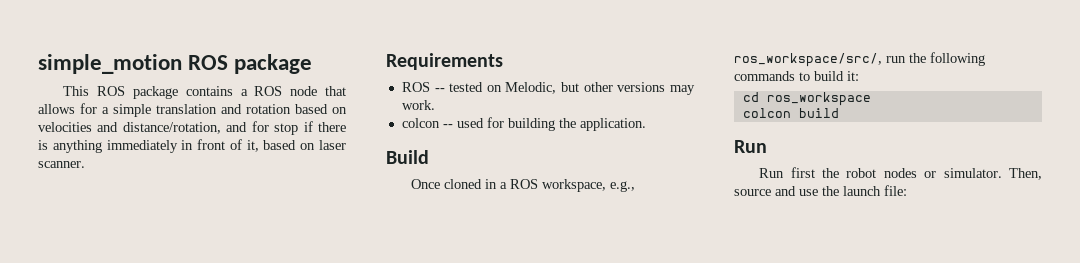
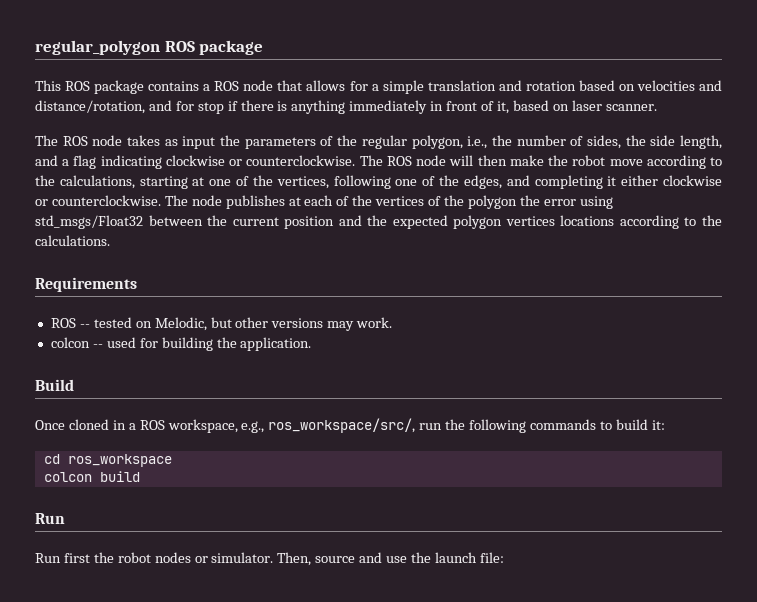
[38,54,182,74] simple_motion -> [35,40,160,55] regular_polygon
(85, 164) none -> [35,135,723,149] [35,155,723,169] [35,175,723,189] [35,195,613,209] [35,215,723,229] [35,235,110,246] // The ROS node takes as input the parameters of the regular polygon, i.e., the number of sides, the side length, and a flag indicating clockwise or counterclockwise. The ROS node will then make the robot move according to the calculations, starting at one of the vertices, following one of the edges, and completing it either clockwise or counterclockwise. The node publishes at each of the vertices of the polygon the error using std_msgs/Float32 between the current position and the expected polygon vertices locations according to the calculations.

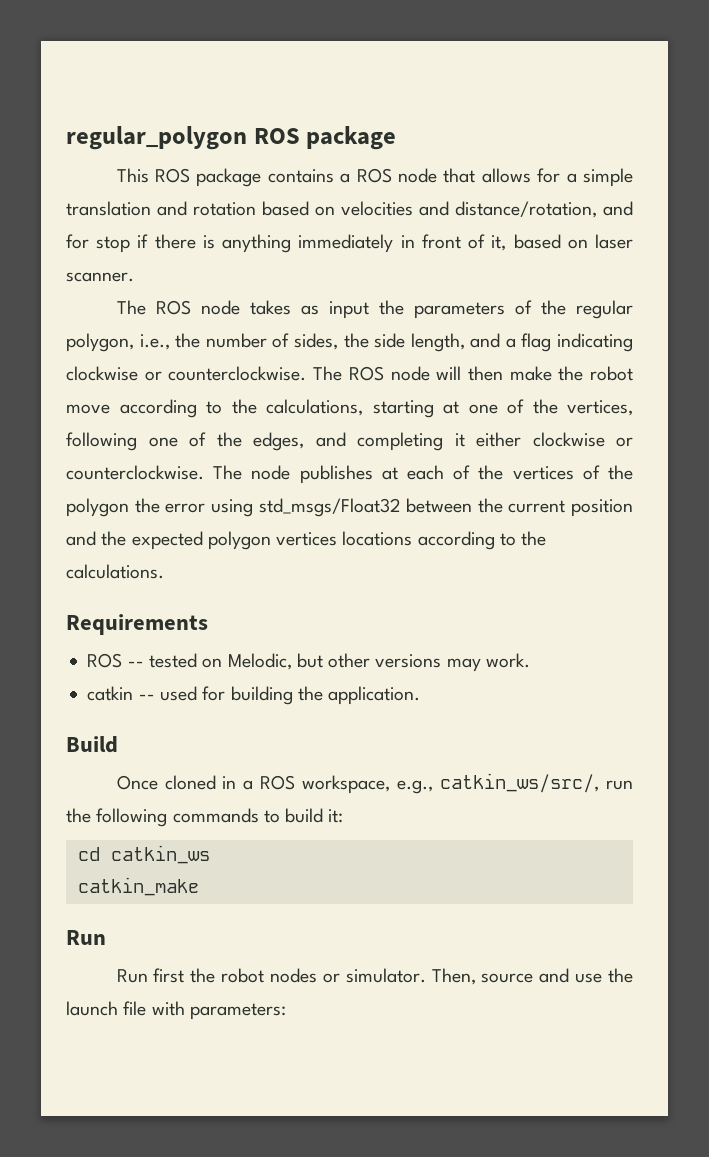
[50,337,90,348] colcon -> [87,686,134,701] catkin
[268,418,416,433] ros_workspace/src/, -> [440,773,600,793] catkin_ws/src/,
[67,454,172,467] [43,471,140,482] ros_workspace // colcon build -> [110,845,210,864] [77,877,199,896] catkin_ws // catkin_make
[479,552,504,563] file: -> [123,1001,286,1020] file with parameters:

